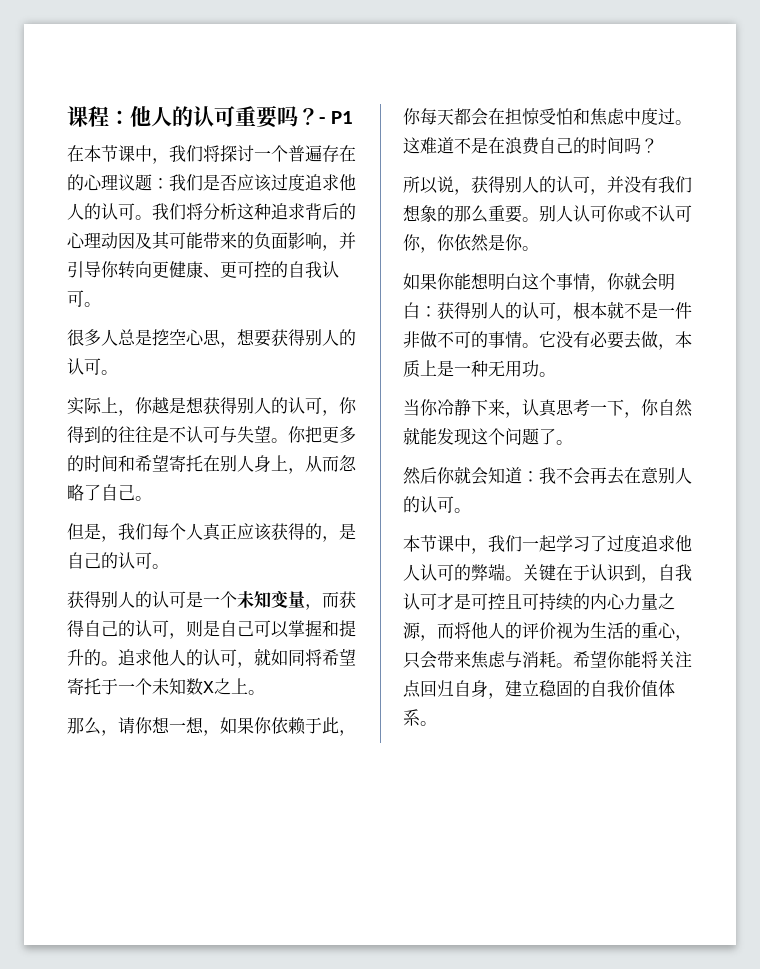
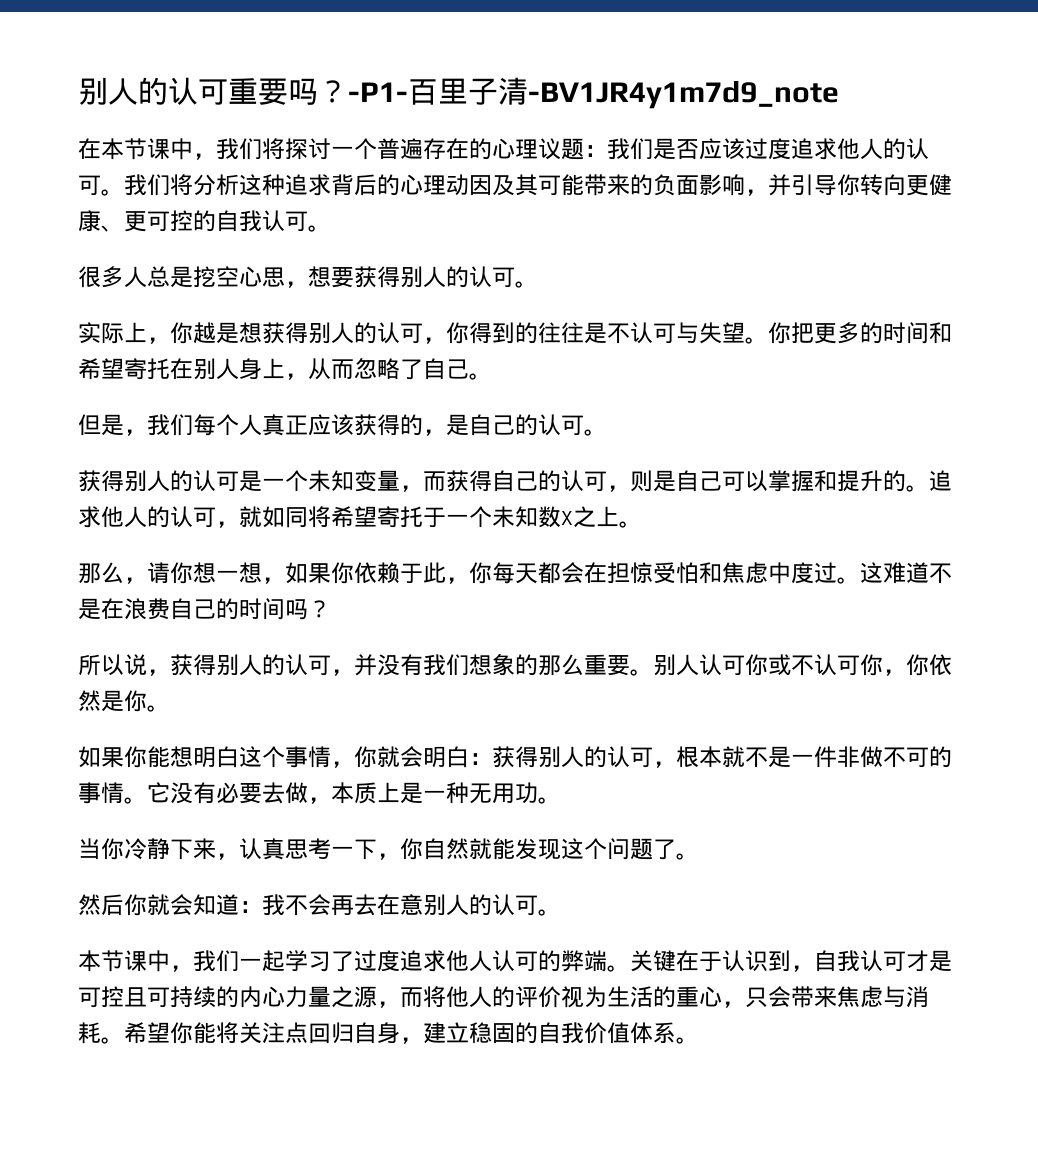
[67,105,151,127] 课程：他 -> [78,77,108,105] 别
[319,111,353,124] - P1 -> [348,77,839,109] -P1-百里子清-BV1JR4y1m7d9_note

